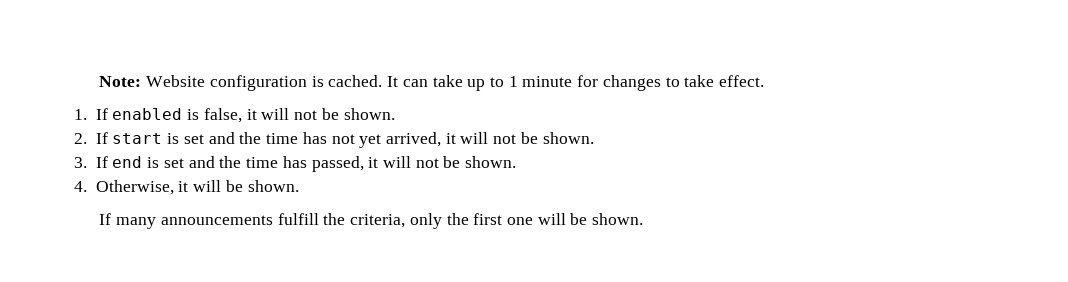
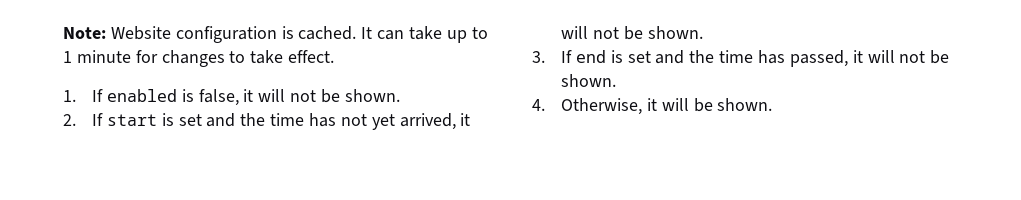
[99,213,644,229] // If many announcements fulfill the criteria, only the first one will be shown. -> (773, 104) none

